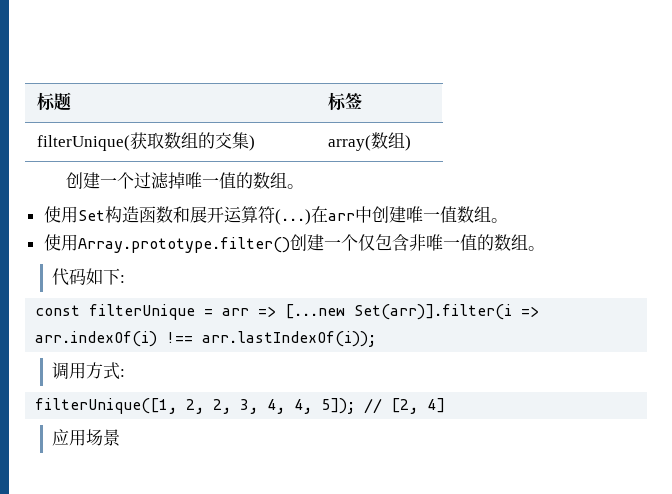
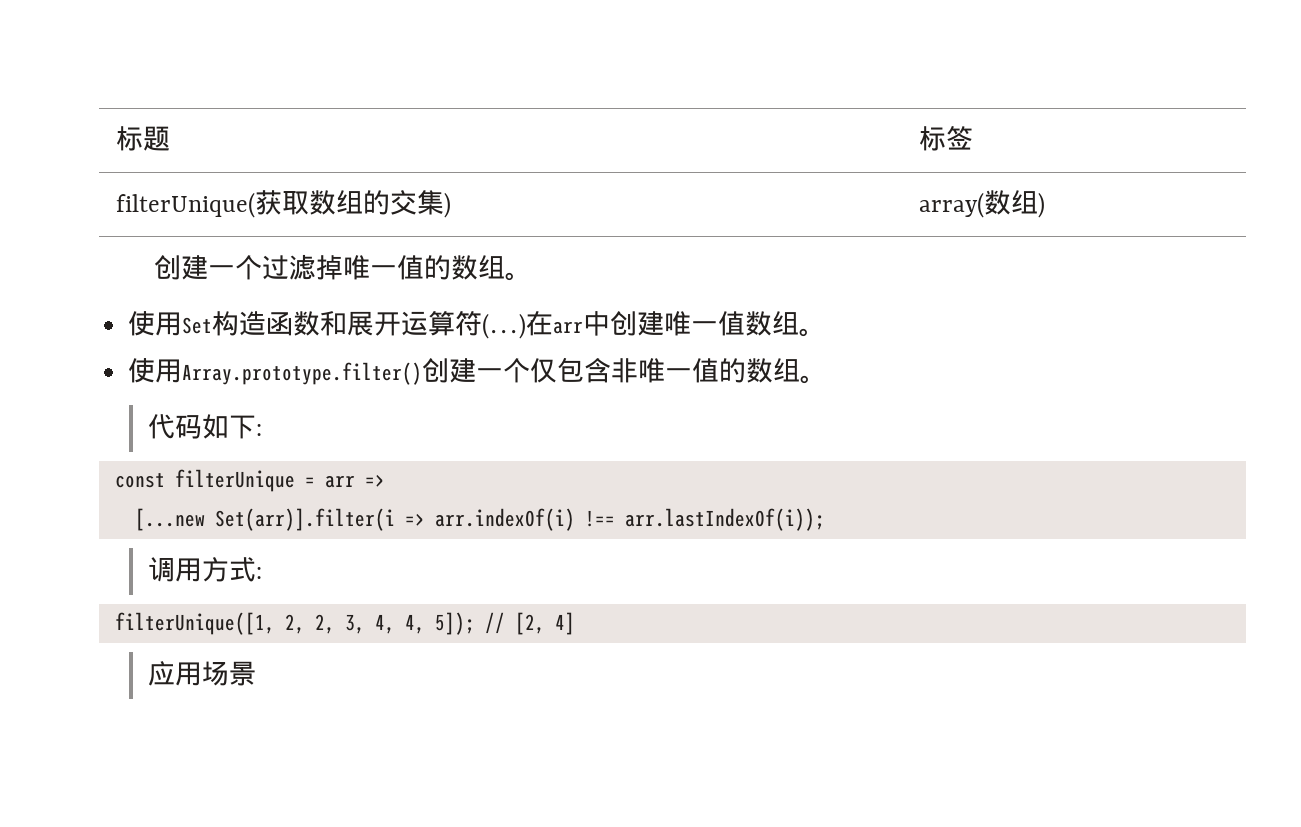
(277, 311) none -> (385, 480) //

